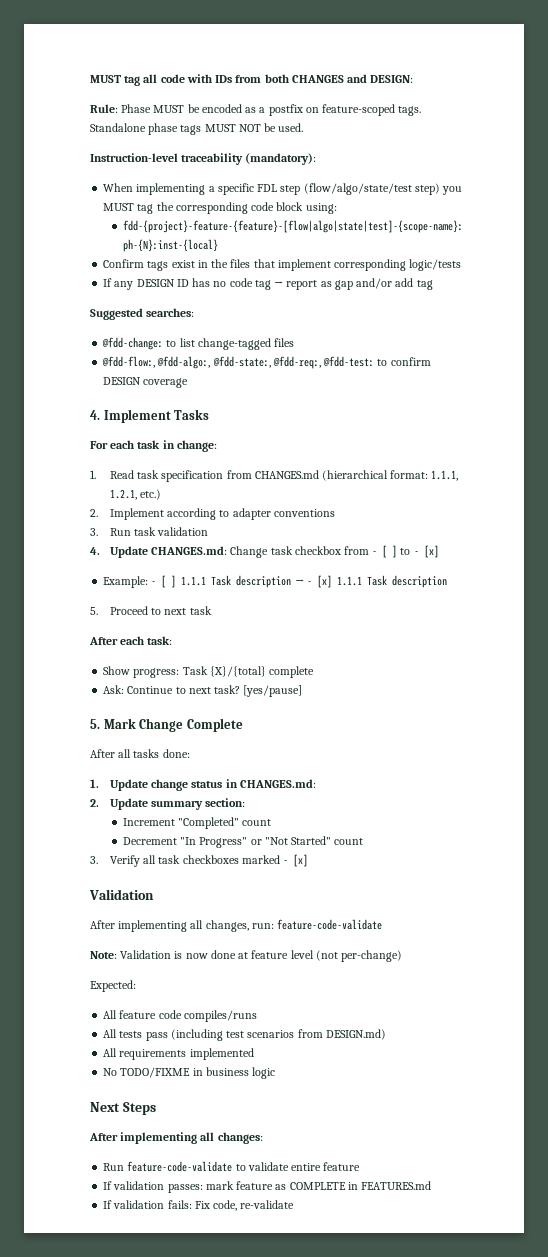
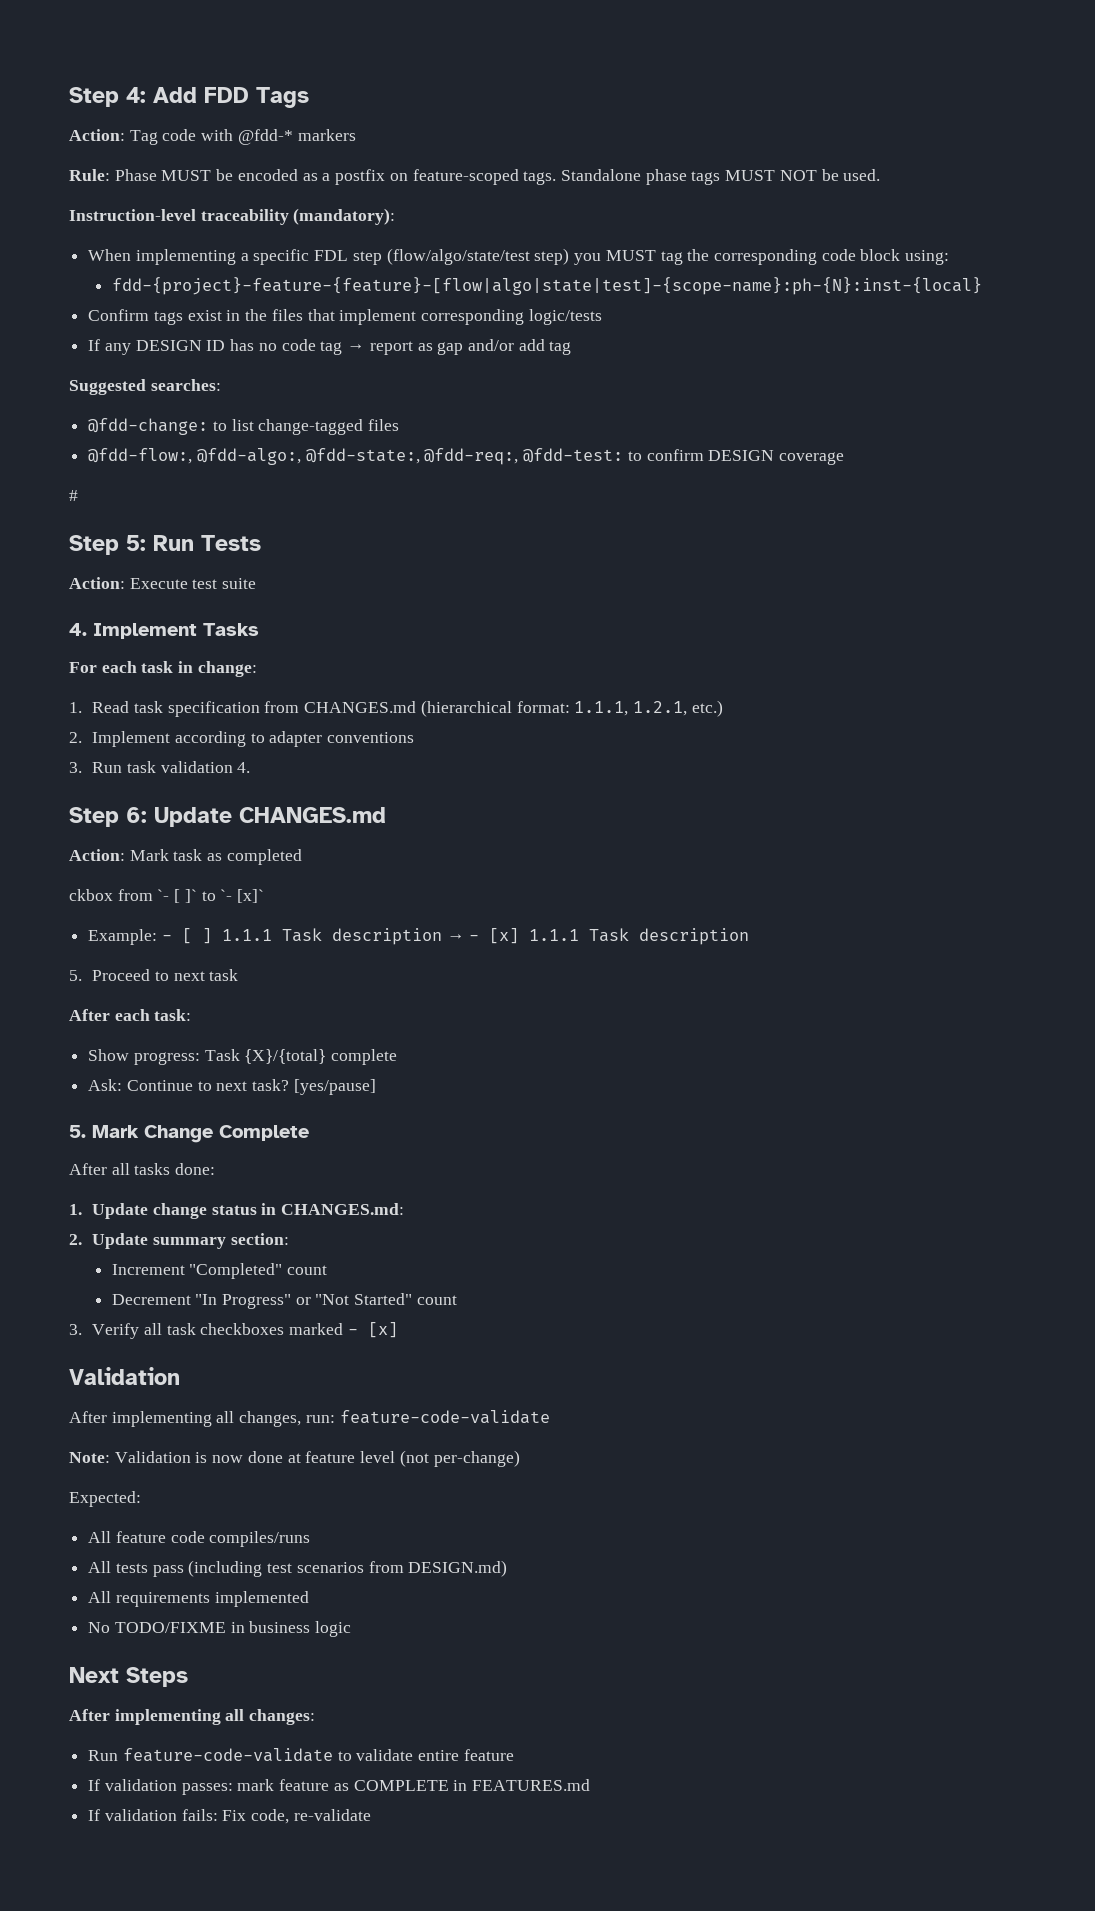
[90,74,414,86] MUST tag all code with IDs from both CHANGES and DESIGN: -> [69,87,309,108] [69,129,356,145] Step 4: Add FDD Tags // Action: Tag code with @fdd-* markers
(189, 383) none -> [69,490,78,501] [69,535,261,555] [69,577,257,589] // # // Step 5: Run Tests // Action: Execute test suite
[90,545,439,558] // 4. Update CHANGES.md: Change task checkbox from - [ ] to - [x] -> [237,762,251,773] [69,807,386,827] [69,849,302,865] [69,889,265,903] 4. // Step 6: Update CHANGES.md // Action: Mark task as completed // ckbox from `- [ ]` to `- [x]`

